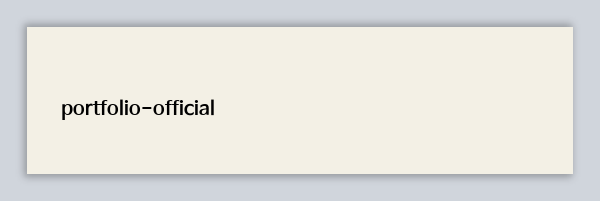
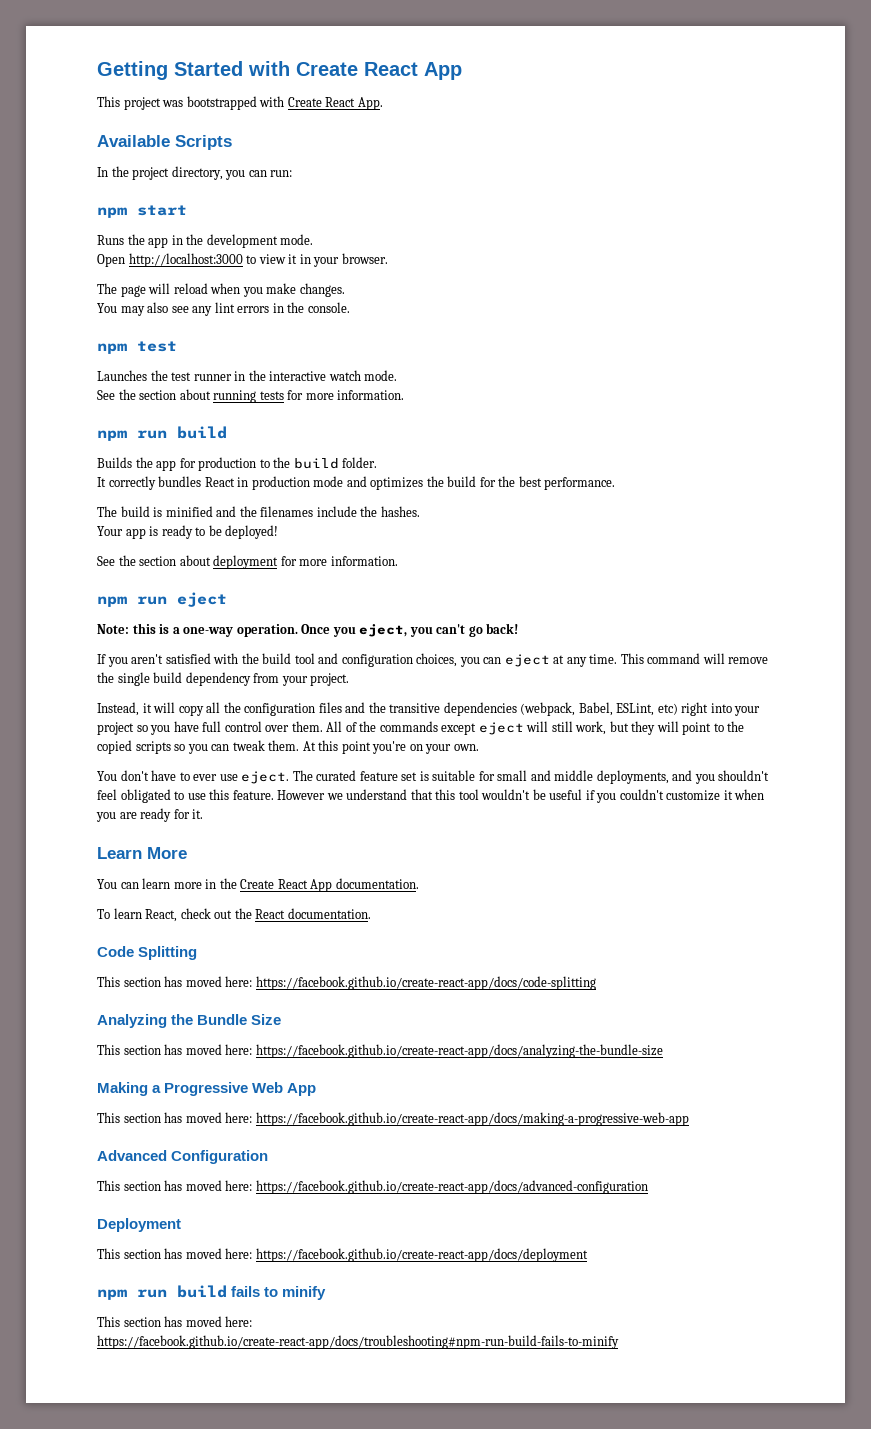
[61,99,215,120] portfolio-official -> [97,61,462,80] [97,96,383,110] [97,135,232,150] [97,166,293,180] [97,205,187,218] [97,234,314,248] [97,253,388,267] [97,283,345,297] [97,302,350,316] [97,341,177,354] [97,370,398,381] [97,389,405,403] [97,426,227,441] [97,457,378,471] [97,476,616,490] [97,506,420,517] [97,525,279,539] [97,555,398,569] [97,592,227,607] [97,623,519,637] [97,653,769,667] [97,672,350,686] [97,702,761,716] [97,721,745,735] [97,740,479,754] [97,770,770,784] [97,789,765,803] [96,808,204,822] [97,847,187,859] [97,878,419,892] [97,908,371,922] [97,946,198,960] [97,976,596,990] [97,1014,282,1028] [97,1044,663,1058] [97,1082,317,1096] [97,1112,689,1126] [97,1150,269,1164] [97,1180,648,1194] [97,1218,181,1232] [97,1248,588,1262] [97,1285,327,1300] [97,1316,253,1327] [97,1335,619,1349] Getting Started with Create React App // This project was bootstrapped with Create React App. // Available Scripts // In the project directory, you can run: // npm start // Runs the app in the development mode. // Open http://localhost:3000 to view it in your browser. // The page will reload when you make changes. // You may also see any lint errors in the console. // npm test // Launches the test runner in the interactive watch mode. // See the section about running tests for more information. // npm run build // Builds the app for production to the build folder. // It correctly bundles React in production mode and optimizes the build for the best performance. // The build is minified and the filenames include the hashes. // Your app is ready to be deployed! // See the section about deployment for more information. // npm run eject // Note: this is a one-way operation. Once you eject, you can't go back! // If you aren't satisfied with the build tool and configuration choices, you can eject at any time. This command will remove the single build dependency from your project. // Instead, it will copy all the configuration files and the transitive dependencies (webpack, Babel, ESLint, etc) right into your project so you have full control over them. All of the commands except eject will still work, but they will point to the copied scripts so you can tweak them. At this point you're on your own. // You don't have to ever use eject. The curated feature set is suitable for small and middle deployments, and you shouldn't feel obligated to use this feature. However we understand that this tool wouldn't be useful if you couldn't customize it when you are ready for it. // Learn More // You can learn more in the Create React App documentation. // To learn React, check out the React documentation. // Code Splitting // This section has moved here: https://facebook.github.io/create-react-app/docs/code-splitting // Analyzing the Bundle Size // This section has moved here: https://facebook.github.io/create-react-app/docs/analyzing-the-bundle-size // Making a Progressive Web App // This section has moved here: https://facebook.github.io/create-react-app/docs/making-a-progressive-web-app // Advanced Configuration // This section has moved here: https://facebook.github.io/create-react-app/docs/advanced-configuration // Deployment // This section has moved here: https://facebook.github.io/create-react-app/docs/deployment // npm run build fails to minify // This section has moved here: https://facebook.github.io/create-react-app/docs/troubleshooting#npm-run-build-fails-to-minify

